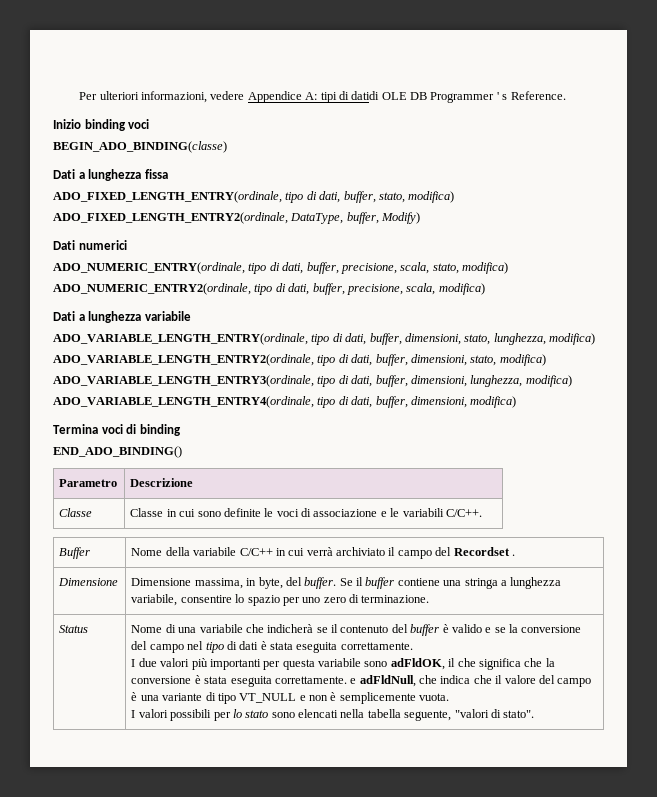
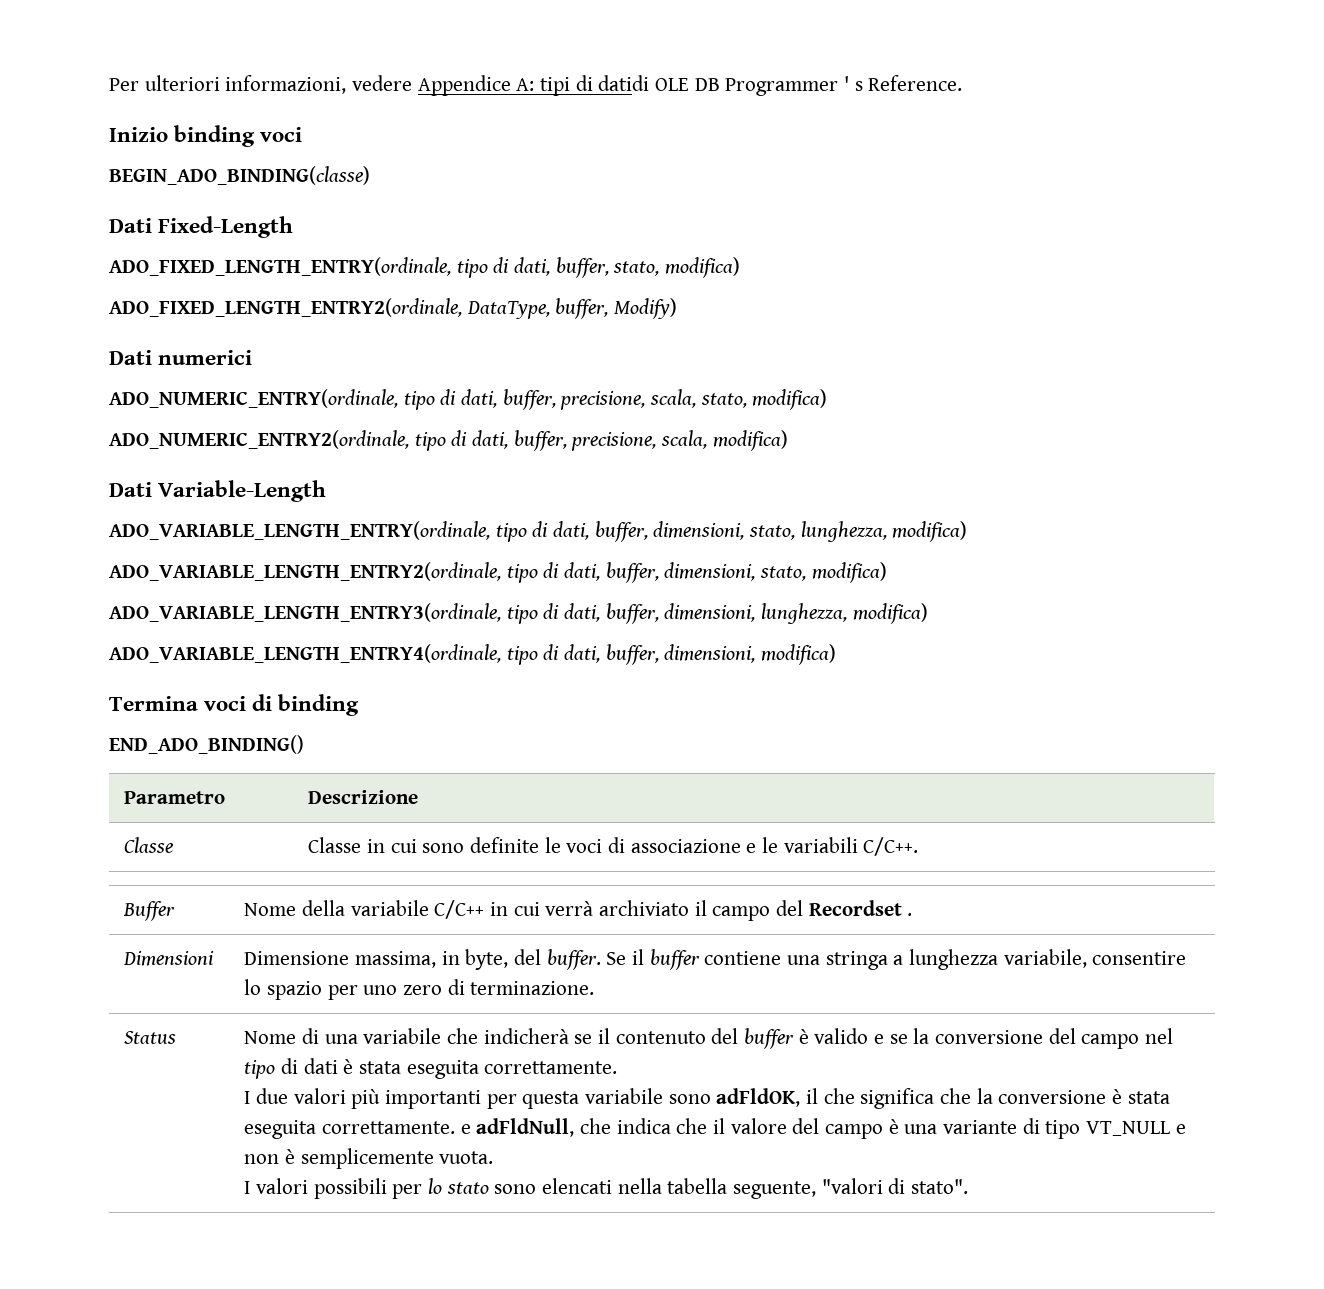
[78,169,168,181] a lunghezza fissa -> [158,216,294,238] Fixed-Length
[78,311,191,323] a lunghezza variabile -> [158,480,327,502] Variable-Length
[58,578,119,586] Dimensione -> [123,951,215,966] Dimensioni

